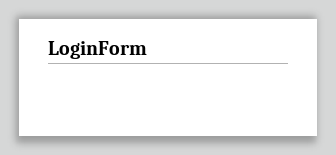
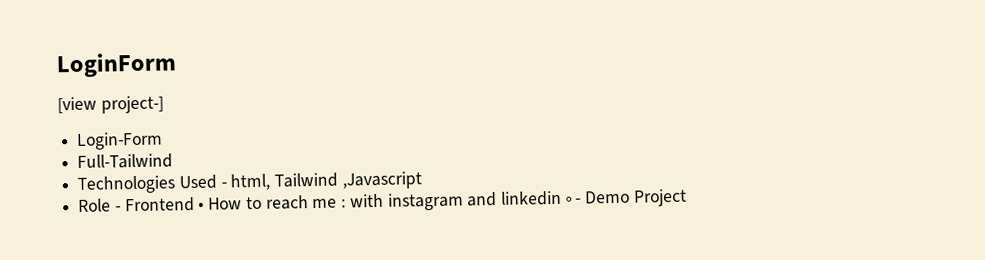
(147, 50) none -> [57,95,164,114] [76,131,164,150] [77,153,174,169] [77,171,422,194] [78,188,687,213] // [view project-] // Login-Form // Full-Tailwind // Technologies Used - html, Tailwind ,Javascript // Role - Frontend • How to reach me : with instagram and linkedin ◦ - Demo Project

